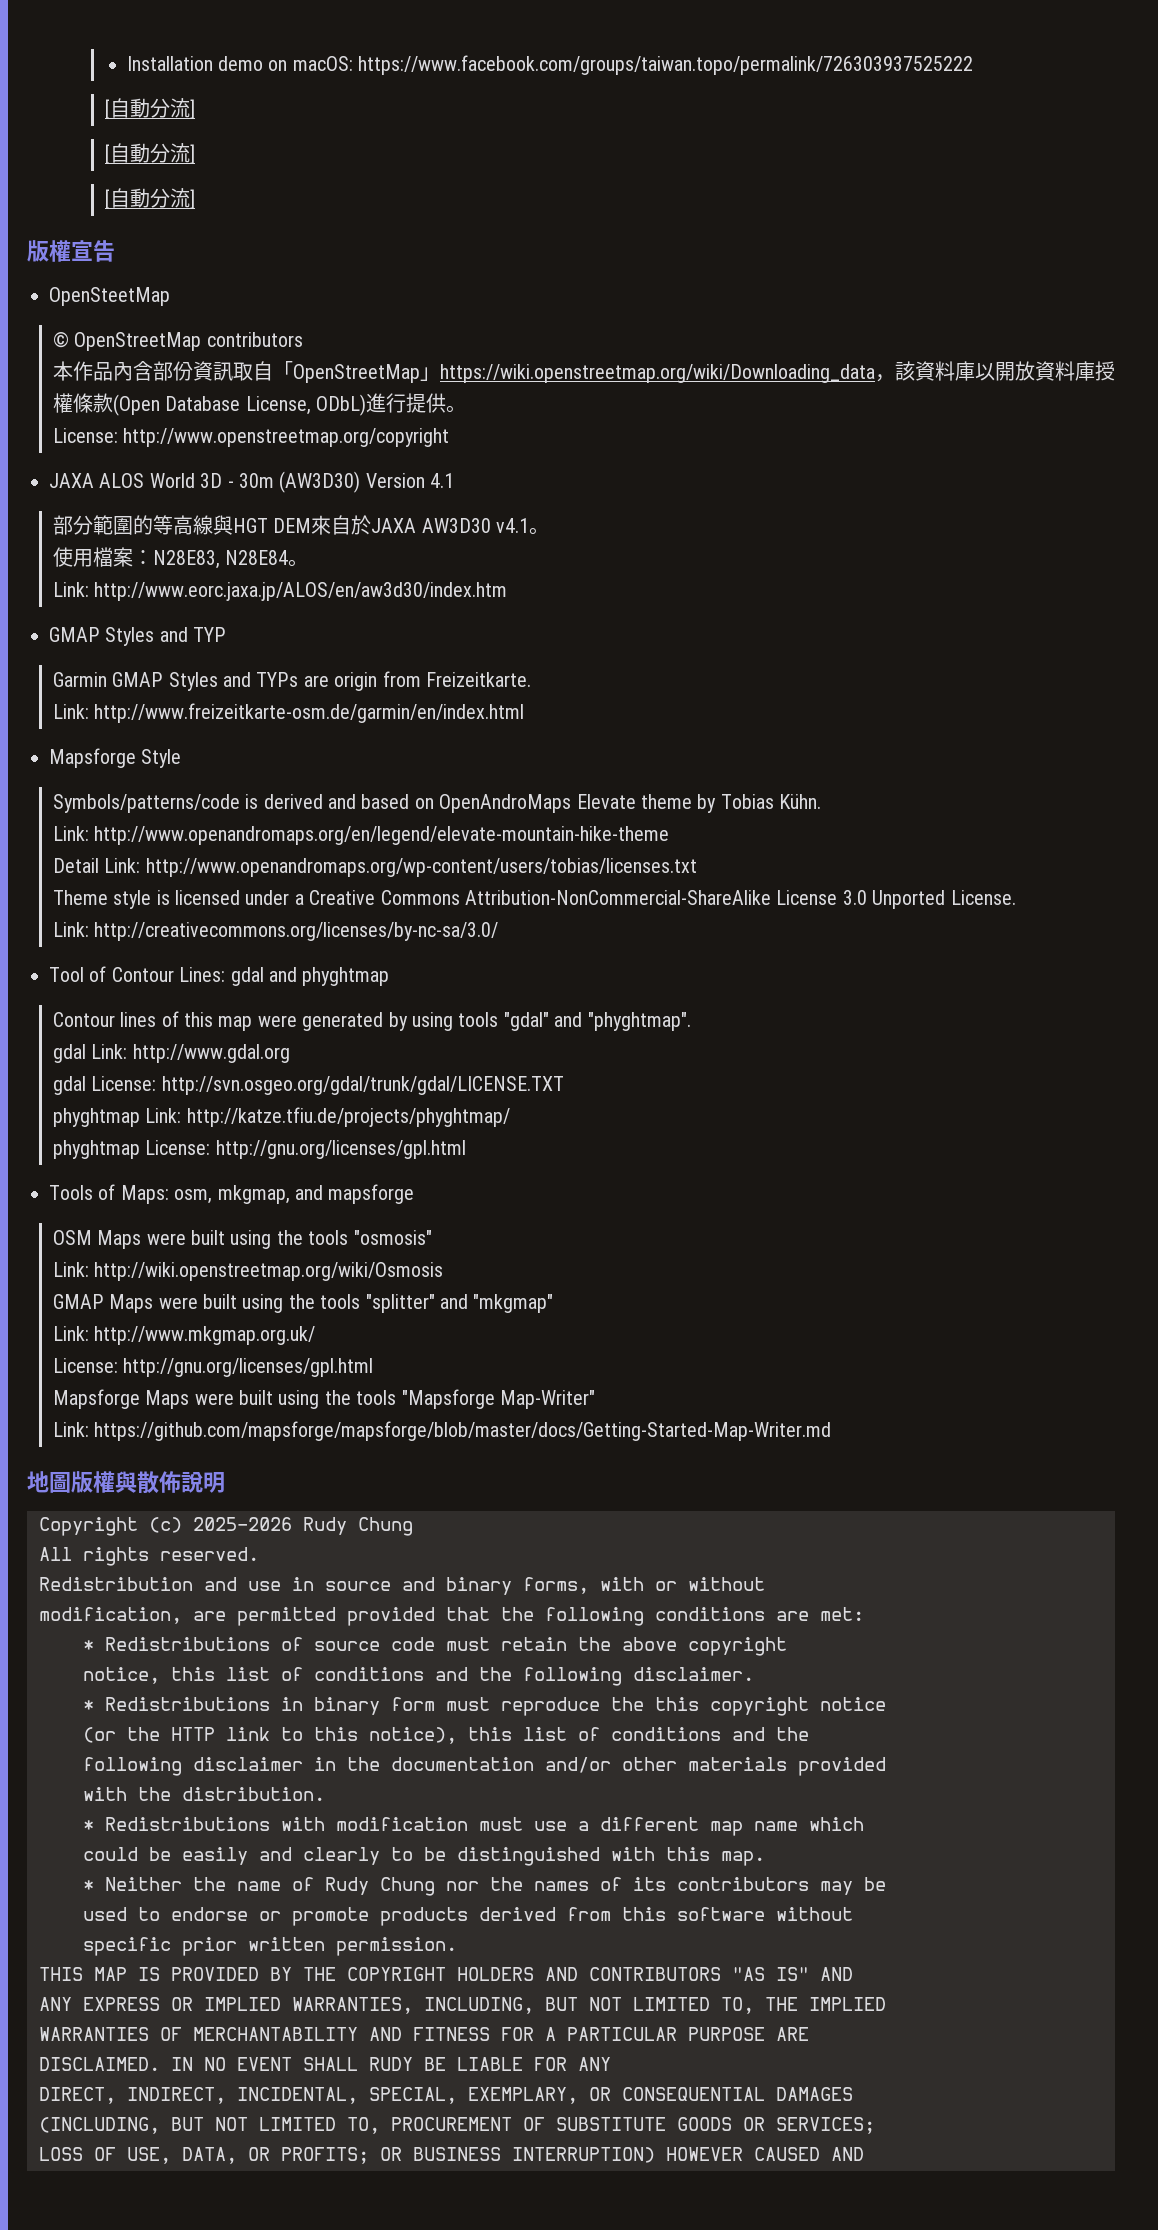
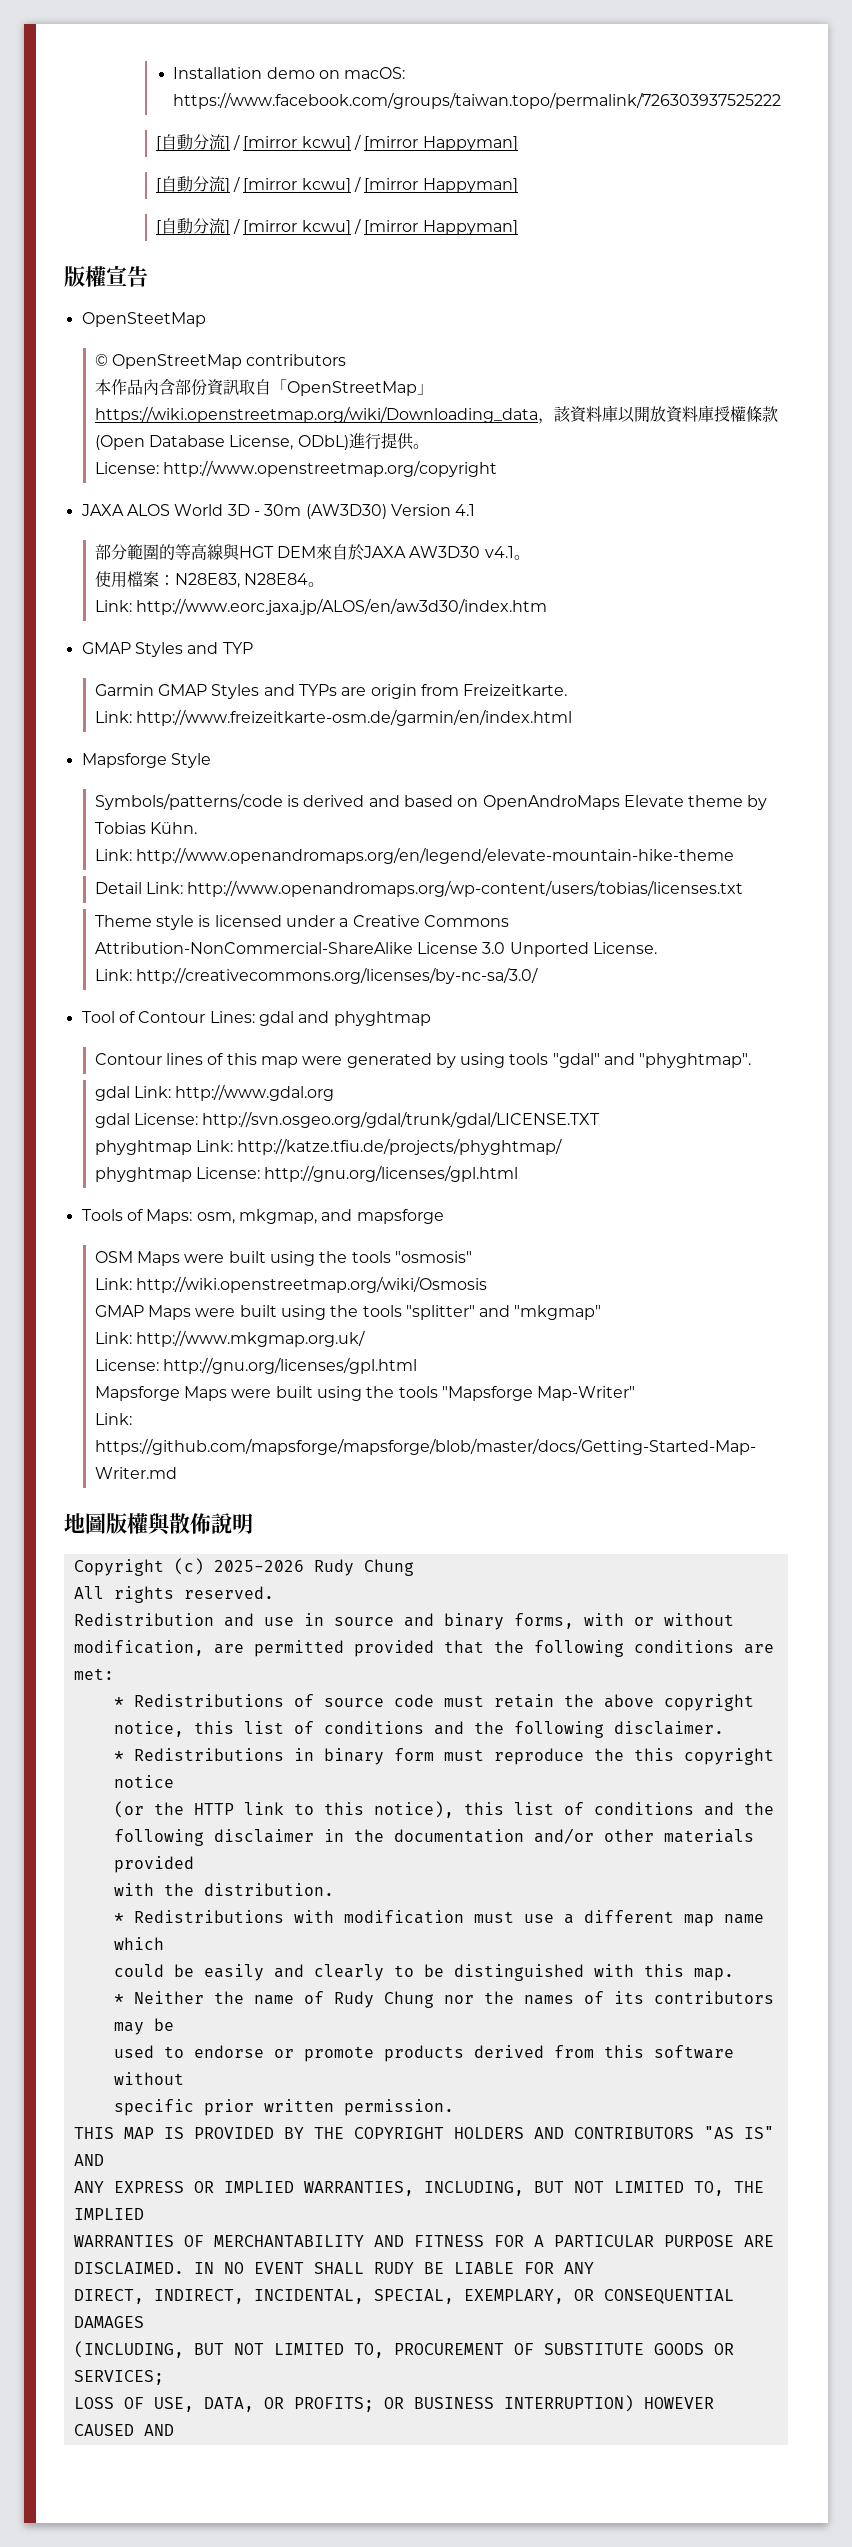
[104,143,195,164] [104,188,195,209] // [自動分流] // [自動分流] -> [233,134,518,151] [155,176,518,193] [155,218,518,235] / [mirror kcwu] / [mirror Happyman] // [自動分流] / [mirror kcwu] / [mirror Happyman] // [自動分流] / [mirror kcwu] / [mirror Happyman]

